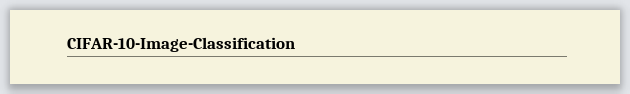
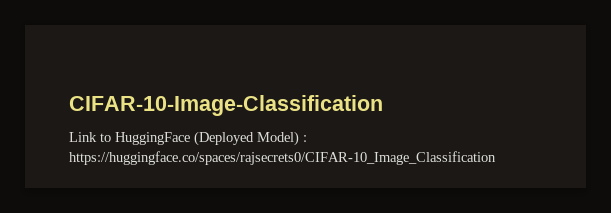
(295, 44) none -> [69,131,307,146] [69,151,496,165] // Link to HuggingFace (Deployed Model) : https://huggingface.co/spaces/rajsecrets0/CIFAR-10_Image_Classification

